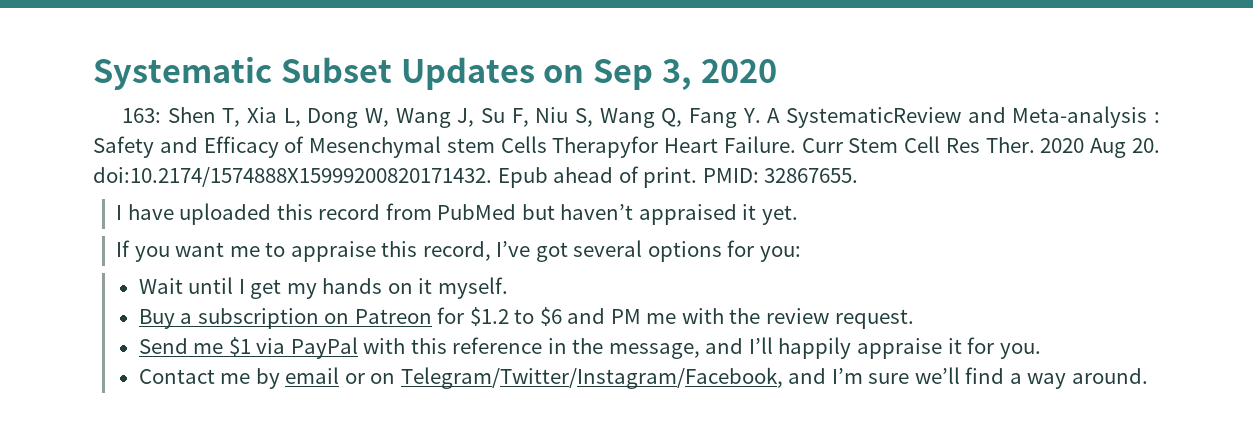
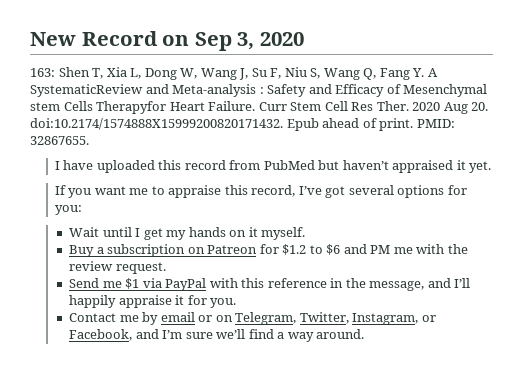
[93,56,535,90] Systematic Subset Updates -> [30,31,158,46] New Record
[400,367,783,389] Telegram/Twitter/Instagram/Facebook, -> [235,312,436,325] [69,329,133,341] Telegram, Twitter, Instagram, or Facebook,

